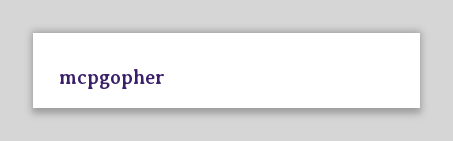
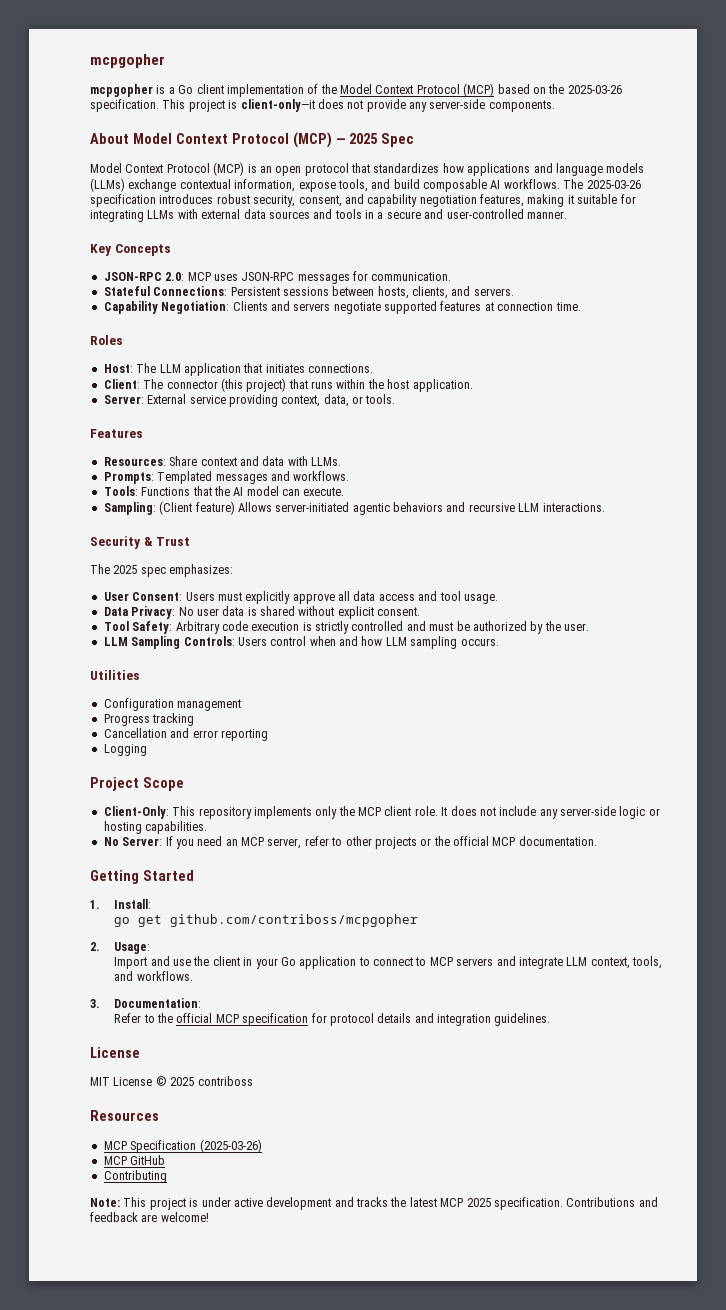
[59,69,165,89] mcpgopher -> [90,54,165,68] [90,83,622,97] [90,99,555,112] [90,132,415,148] [90,162,645,176] [90,178,641,192] [90,194,636,207] [90,209,567,222] [90,244,171,256] [103,271,452,284] [103,286,514,299] [103,301,581,314] [90,335,123,345] [103,363,373,376] [103,378,473,392] [103,394,396,407] [90,429,143,438] [103,456,341,466] [103,471,350,484] [103,486,345,496] [103,501,605,515] [90,536,191,549] [90,564,234,577] [103,591,498,604] [103,606,421,619] [103,621,589,634] [103,636,499,649] [90,670,140,680] [103,698,242,711] [103,713,195,726] [103,728,268,741] [103,744,147,756] [90,777,184,791] [103,806,660,819] [103,821,208,834] [103,836,597,849] [90,870,194,884] [90,899,152,909] [114,914,419,927] [90,942,151,954] [114,956,663,969] [114,971,193,981] [90,998,202,1008] [114,1013,551,1026] [90,1047,140,1058] [90,1076,253,1086] [90,1110,159,1121] [103,1139,262,1153] [103,1155,166,1165] [103,1170,167,1183] [90,1197,658,1210] [90,1212,209,1222] mcpgopher // mcpgopher is a Go client implementation of the Model Context Protocol (MCP) based on the 2025-03-26 specification. This project is client-only—it does not provide any server-side components. // About Model Context Protocol (MCP) — 2025 Spec // Model Context Protocol (MCP) is an open protocol that standardizes how applications and language models (LLMs) exchange contextual information, expose tools, and build composable AI workflows. The 2025-03-26 specification introduces robust security, consent, and capability negotiation features, making it suitable for integrating LLMs with external data sources and tools in a secure and user-controlled manner. // Key Concepts // JSON-RPC 2.0: MCP uses JSON-RPC messages for communication. // Stateful Connections: Persistent sessions between hosts, clients, and servers. // Capability Negotiation: Clients and servers negotiate supported features at connection time. // Roles // Host: The LLM application that initiates connections. // Client: The connector (this project) that runs within the host application. // Server: External service providing context, data, or tools. // Features // Resources: Share context and data with LLMs. // Prompts: Templated messages and workflows. // Tools: Functions that the AI model can execute. // Sampling: (Client feature) Allows server-initiated agentic behaviors and recursive LLM interactions. // Security & Trust // The 2025 spec emphasizes: // User Consent: Users must explicitly approve all data access and tool usage. // Data Privacy: No user data is shared without explicit consent. // Tool Safety: Arbitrary code execution is strictly controlled and must be authorized by the user. // LLM Sampling Controls: Users control when and how LLM sampling occurs. // Utilities // Configuration management // Progress tracking // Cancellation and error reporting // Logging // Project Scope // Client-Only: This repository implements only the MCP client role. It does not include any server-side logic or hosting capabilities. // No Server: If you need an MCP server, refer to other projects or the official MCP documentation. // Getting Started // 1. Install: // go get github.com/contriboss/mcpgopher // 2. Usage: // Import and use the client in your Go application to connect to MCP servers and integrate LLM context, tools, and workflows. // 3. Documentation: // Refer to the official MCP specification for protocol details and integration guidelines. // License // MIT License © 2025 contriboss // Resources // MCP Specification (2025-03-26) // MCP GitHub // Contributing // Note: This project is under active development and tracks the latest MCP 2025 specification. Contributions and feedback are welcome!

